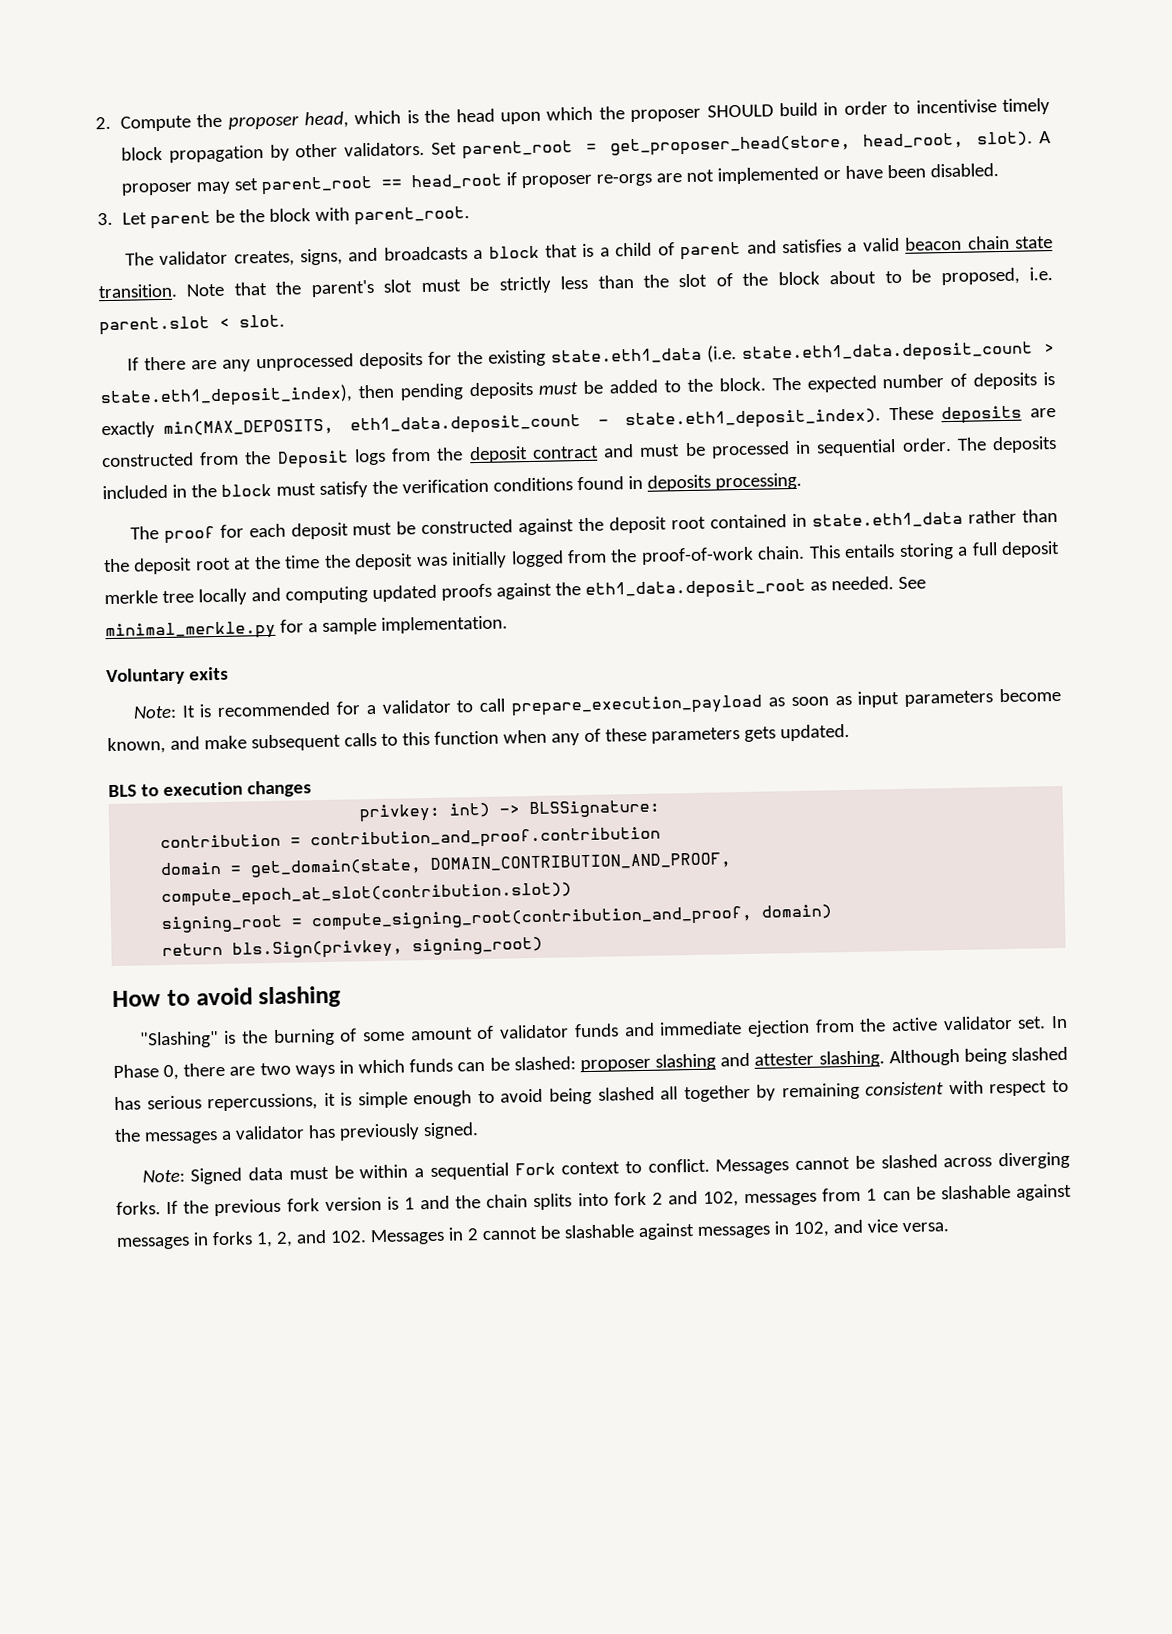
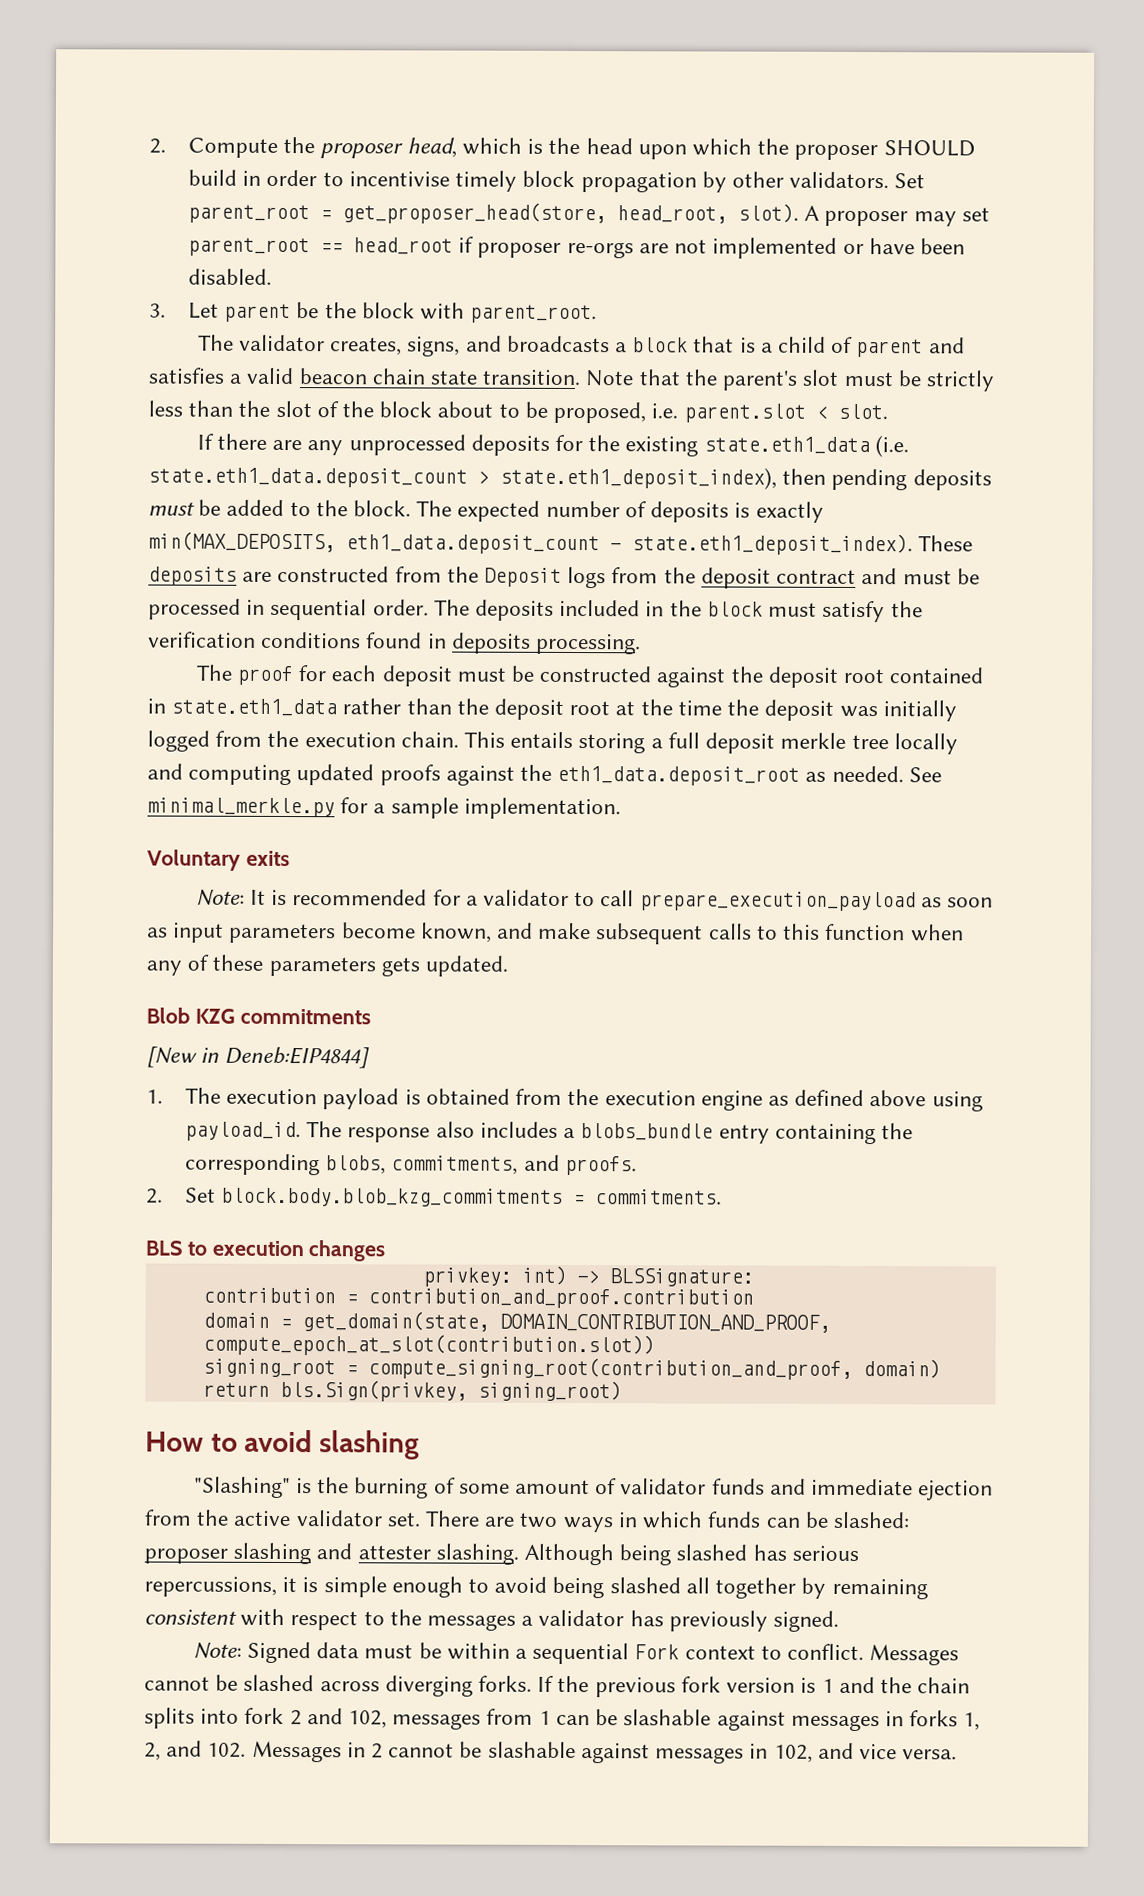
[640,546,754,565] proof-of-work -> [304,732,396,748] execution
(850, 732) none -> [146,1007,371,1025] [146,1046,371,1069] [146,1087,983,1112] [185,1121,913,1145] [185,1153,637,1176] [146,1187,723,1207] // Blob KZG commitments // [New in Deneb:EIP4844] // 1. The execution payload is obtained from the execution engine as defined above using payload_id. The response also includes a blobs_bundle entry containing the corresponding blobs, commitments, and proofs. // 2. Set block.body.blob_kzg_commitments = commitments.
[1050,1015,1068,1029] [113,1062,226,1081] In Phase 0, there -> [425,1510,481,1527] There

